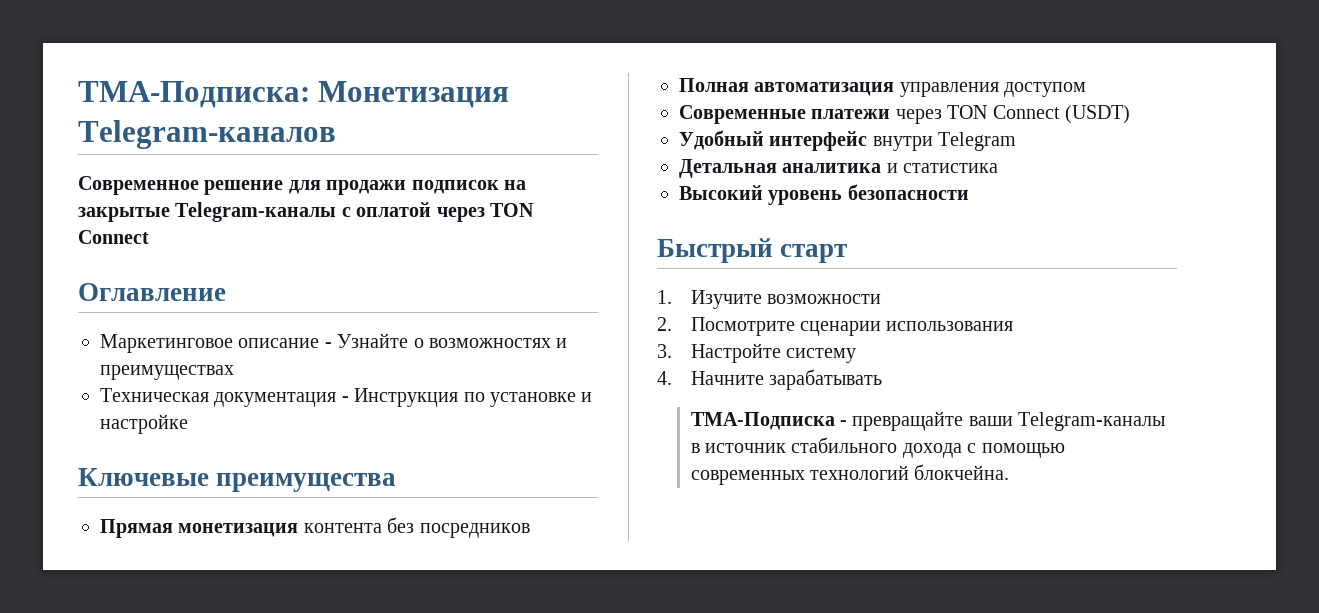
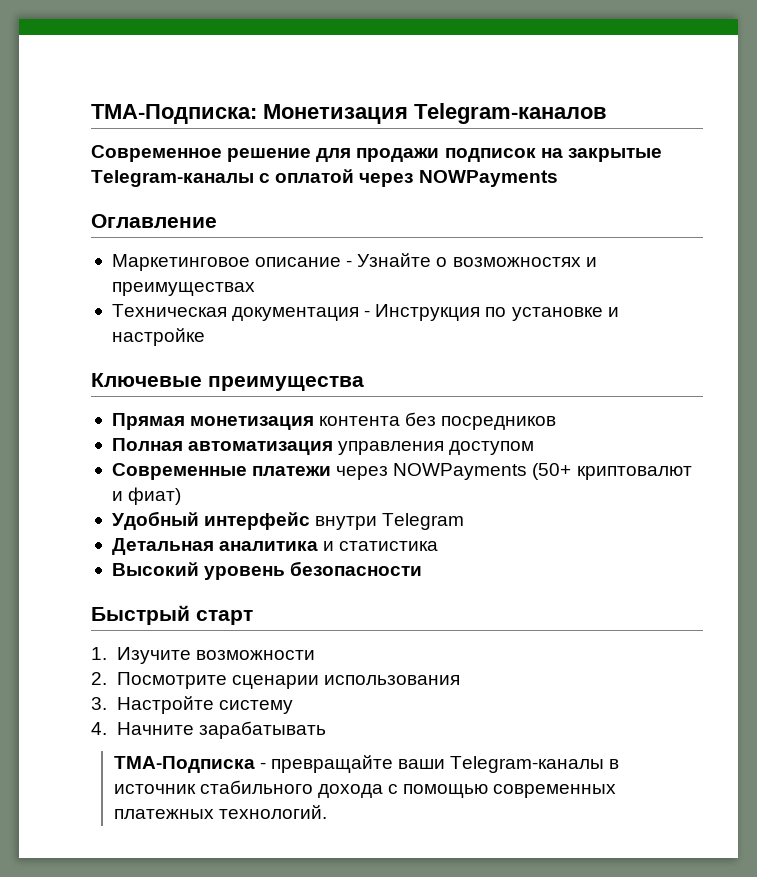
[489,203,534,217] [78,230,149,244] TON Connect -> [418,170,558,187] NOWPayments
[947,105,1130,124] TON Connect (USDT) -> [393,463,692,480] [111,487,182,505] NOWPayments (50+ криптовалют и фиат)
[809,464,1010,480] технологий блокчейна. -> [113,805,327,819] платежных технологий.

